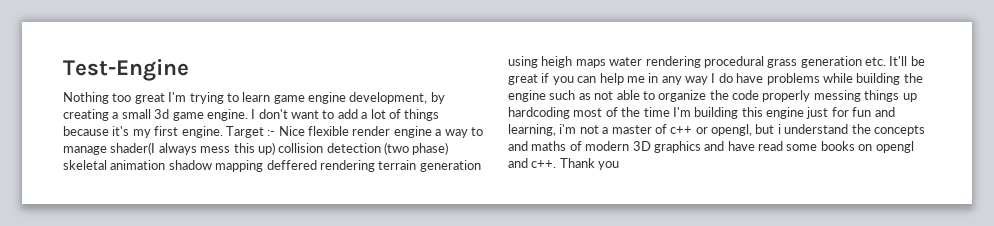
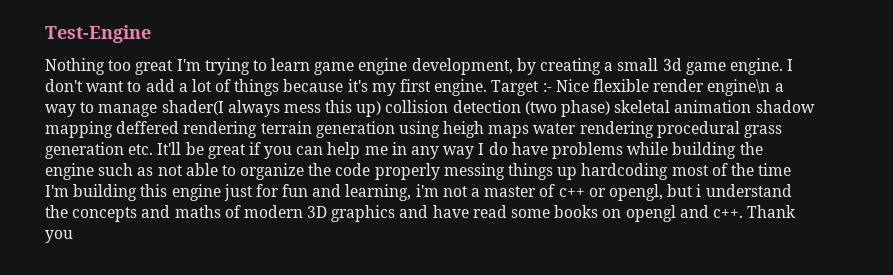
[393,126,432,138] engine -> [707,79,771,96] engine\n

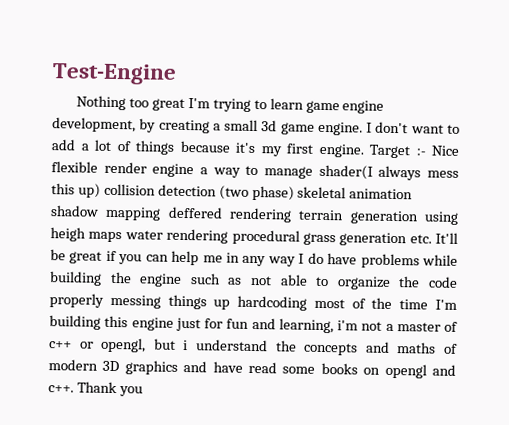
[707,79,771,96] engine\n -> [152,163,195,178] engine

